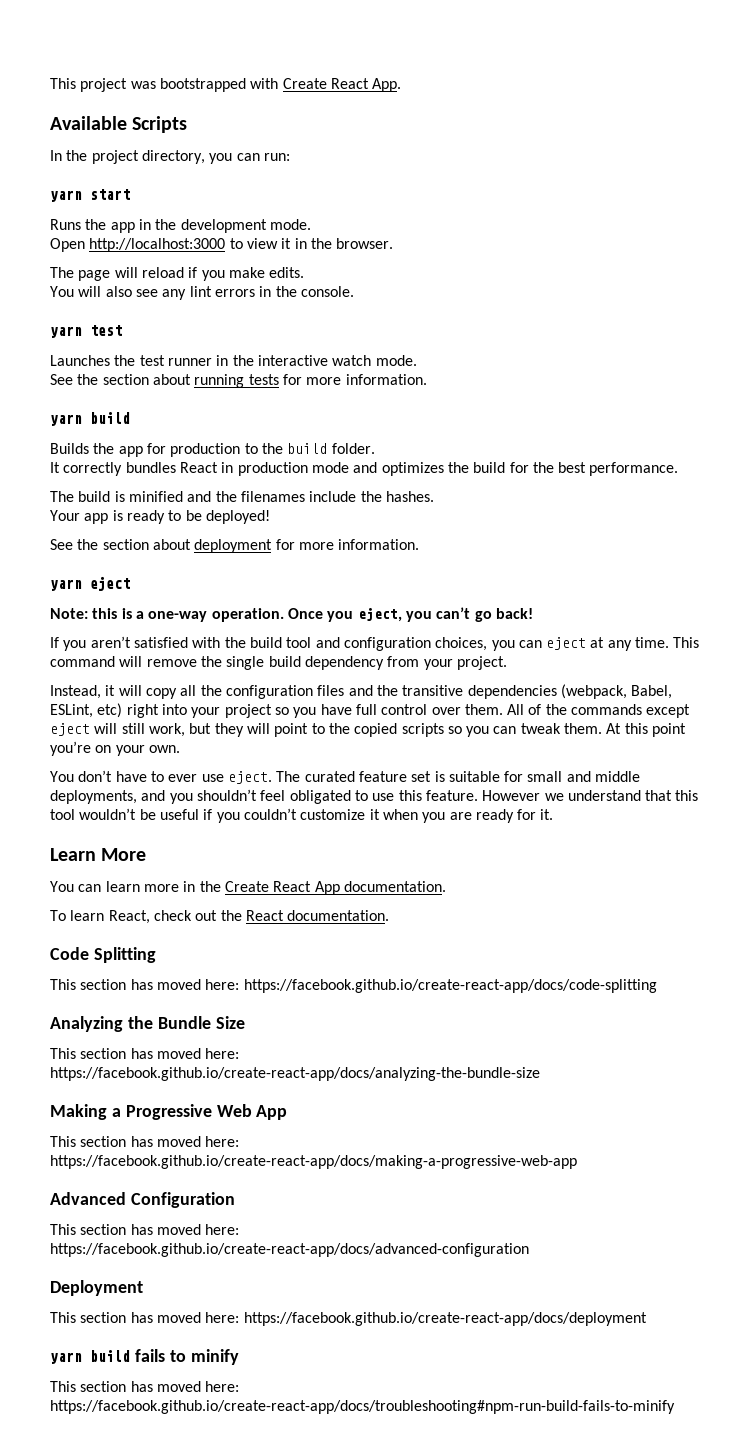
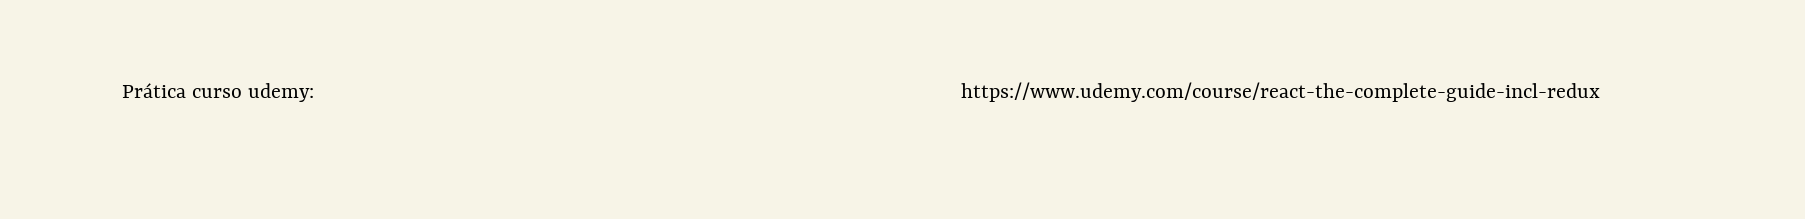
[50,78,402,92] [50,116,188,133] [50,150,290,164] [50,189,130,202] [50,219,311,233] [50,238,394,252] [50,267,305,281] [50,286,354,300] [50,325,122,338] [50,355,417,366] [50,374,427,388] [50,412,130,426] [50,443,375,457] [50,462,679,476] [50,491,434,502] [50,510,270,524] [50,539,420,553] [50,576,130,591] [50,607,533,622] [50,636,700,651] [50,656,507,670] [50,684,673,699] [50,703,691,718] [50,723,687,737] [50,741,180,756] [50,770,641,784] [50,789,699,804] [50,808,554,823] [50,848,147,861] [50,881,446,895] [50,910,390,924] [50,947,156,963] [50,979,657,993] [50,1016,245,1032] [50,1048,240,1059] [50,1067,540,1081] [50,1104,288,1120] [50,1136,240,1147] [50,1155,577,1169] [50,1192,235,1208] [50,1224,240,1235] [50,1243,529,1257] [50,1280,143,1296] [50,1312,647,1326] [50,1349,239,1365] [50,1381,240,1392] [50,1400,675,1414] This project was bootstrapped with Create React App. // Available Scripts // In the project directory, you can run: // yarn start // Runs the app in the development mode. // Open http://localhost:3000 to view it in the browser. // The page will reload if you make edits. // You will also see any lint errors in the console. // yarn test // Launches the test runner in the interactive watch mode. // See the section about running tests for more information. // yarn build // Builds the app for production to the build folder. // It correctly bundles React in production mode and optimizes the build for the best performance. // The build is minified and the filenames include the hashes. // Your app is ready to be deployed! // See the section about deployment for more information. // yarn eject // Note: this is a one-way operation. Once you eject, you can’t go back! // If you aren’t satisfied with the build tool and configuration choices, you can eject at any time. This command will remove the single build dependency from your project. // Instead, it will copy all the configuration files and the transitive dependencies (webpack, Babel, ESLint, etc) right into your project so you have full control over them. All of the commands except eject will still work, but they will point to the copied scripts so you can tweak them. At this point you’re on your own. // You don’t have to ever use eject. The curated feature set is suitable for small and middle deployments, and you shouldn’t feel obligated to use this feature. However we understand that this tool wouldn’t be useful if you couldn’t customize it when you are ready for it. // Learn More // You can learn more in the Create React App documentation. // To learn React, check out the React documentation. // Code Splitting // This section has moved here: https://facebook.github.io/create-react-app/docs/code-splitting // Analyzing the Bundle Size // This section has moved here: https://facebook.github.io/create-react-app/docs/analyzing-the-bundle-size // Making a Progressive Web App // This section has moved here: https://facebook.github.io/create-react-app/docs/making-a-progressive-web-app // Advanced Configuration // This section has moved here: https://facebook.github.io/create-react-app/docs/advanced-configuration // Deployment // This section has moved here: https://facebook.github.io/create-react-app/docs/deployment // yarn build fails to minify // This section has moved here: https://facebook.github.io/create-react-app/docs/troubleshooting#npm-run-build-fails-to-minify -> [122,82,1600,102] Prática curso udemy: https://www.udemy.com/course/react-the-complete-guide-incl-redux

